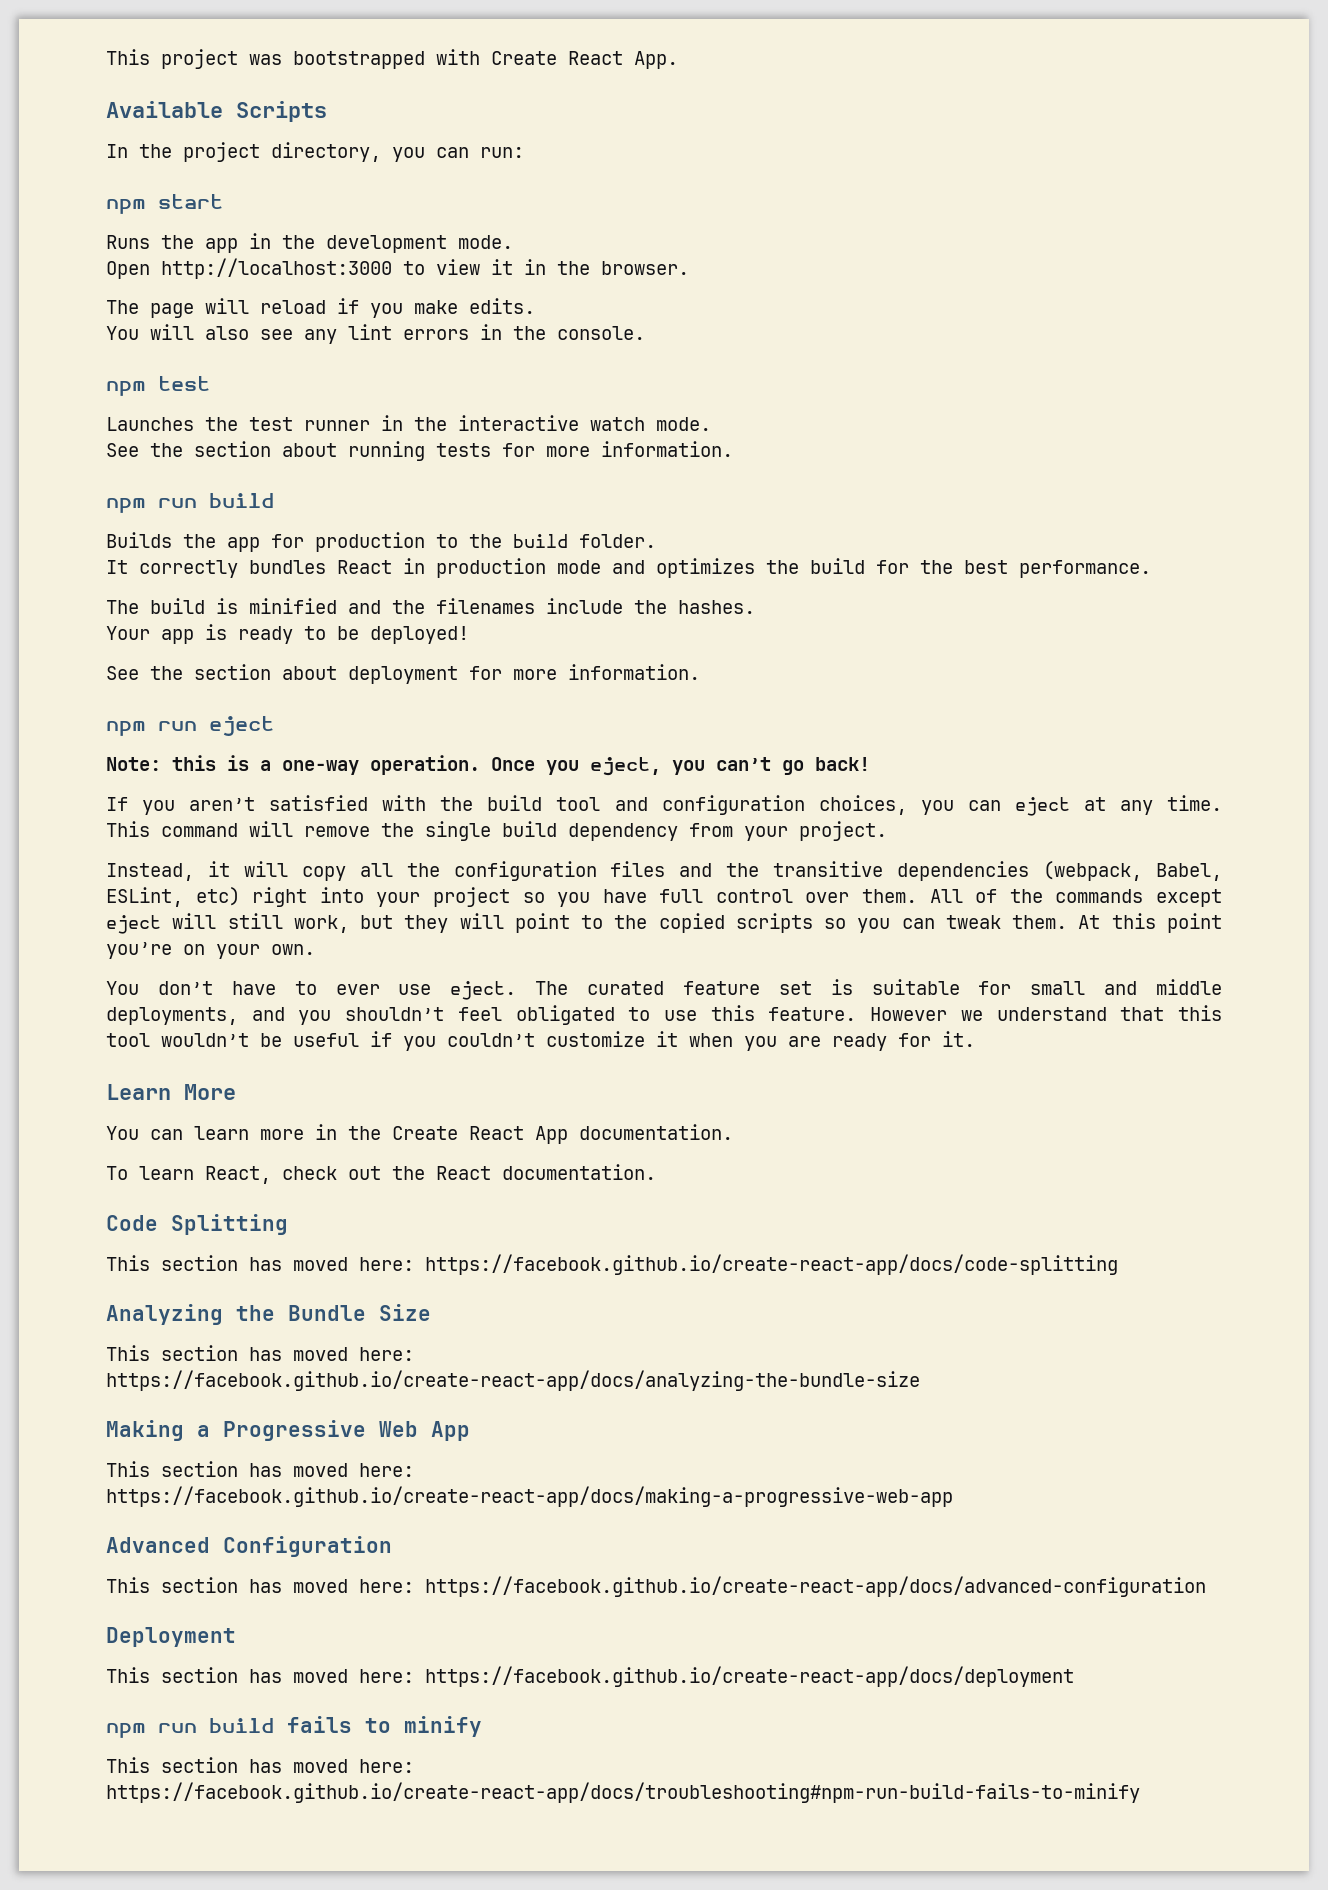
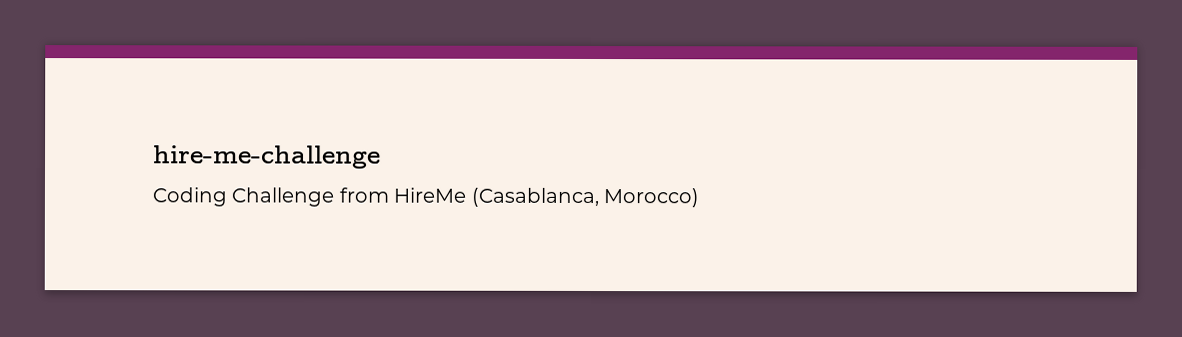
[106,49,678,69] [106,101,327,122] [106,142,524,162] [106,194,223,214] [106,233,513,253] [106,258,689,279] [106,298,535,318] [106,324,645,344] [106,376,210,396] [106,415,711,431] [106,441,733,461] [106,493,274,513] [106,532,656,552] [106,558,1151,578] [106,598,755,614] [106,624,469,644] [106,664,700,684] [106,716,274,736] [106,755,870,776] [106,795,1222,816] [106,821,887,841] [106,861,1222,881] [106,887,1222,907] [106,913,1223,934] [106,942,315,959] [106,979,1222,1000] [106,1005,1222,1025] [106,1031,975,1051] [106,1084,236,1100] [106,1124,733,1144] [106,1164,656,1184] [106,1214,288,1235] [106,1254,1118,1275] [106,1304,431,1325] [106,1345,414,1361] [106,1370,920,1391] [106,1420,470,1441] [106,1461,414,1477] [106,1486,953,1507] [106,1536,392,1557] [106,1576,1206,1597] [106,1627,236,1647] [106,1666,1074,1687] [106,1716,482,1738] [106,1757,414,1773] [106,1782,1140,1803] This project was bootstrapped with Create React App. // Available Scripts // In the project directory, you can run: // npm start // Runs the app in the development mode. // Open http://localhost:3000 to view it in the browser. // The page will reload if you make edits. // You will also see any lint errors in the console. // npm test // Launches the test runner in the interactive watch mode. // See the section about running tests for more information. // npm run build // Builds the app for production to the build folder. // It correctly bundles React in production mode and optimizes the build for the best performance. // The build is minified and the filenames include the hashes. // Your app is ready to be deployed! // See the section about deployment for more information. // npm run eject // Note: this is a one-way operation. Once you eject, you can’t go back! // If you aren’t satisfied with the build tool and configuration choices, you can eject at any time. This command will remove the single build dependency from your project. // Instead, it will copy all the configuration files and the transitive dependencies (webpack, Babel, ESLint, etc) right into your project so you have full control over them. All of the commands except eject will still work, but they will point to the copied scripts so you can tweak them. At this point you’re on your own. // You don’t have to ever use eject. The curated feature set is suitable for small and middle deployments, and you shouldn’t feel obligated to use this feature. However we understand that this tool wouldn’t be useful if you couldn’t customize it when you are ready for it. // Learn More // You can learn more in the Create React App documentation. // To learn React, check out the React documentation. // Code Splitting // This section has moved here: https://facebook.github.io/create-react-app/docs/code-splitting // Analyzing the Bundle Size // This section has moved here: https://facebook.github.io/create-react-app/docs/analyzing-the-bundle-size // Making a Progressive Web App // This section has moved here: https://facebook.github.io/create-react-app/docs/making-a-progressive-web-app // Advanced Configuration // This section has moved here: https://facebook.github.io/create-react-app/docs/advanced-configuration // Deployment // This section has moved here: https://facebook.github.io/create-react-app/docs/deployment // npm run build fails to minify // This section has moved here: https://facebook.github.io/create-react-app/docs/troubleshooting#npm-run-build-fails-to-minify -> [152,145,381,169] [152,187,699,208] hire-me-challenge // Coding Challenge from HireMe (Casablanca, Morocco)

